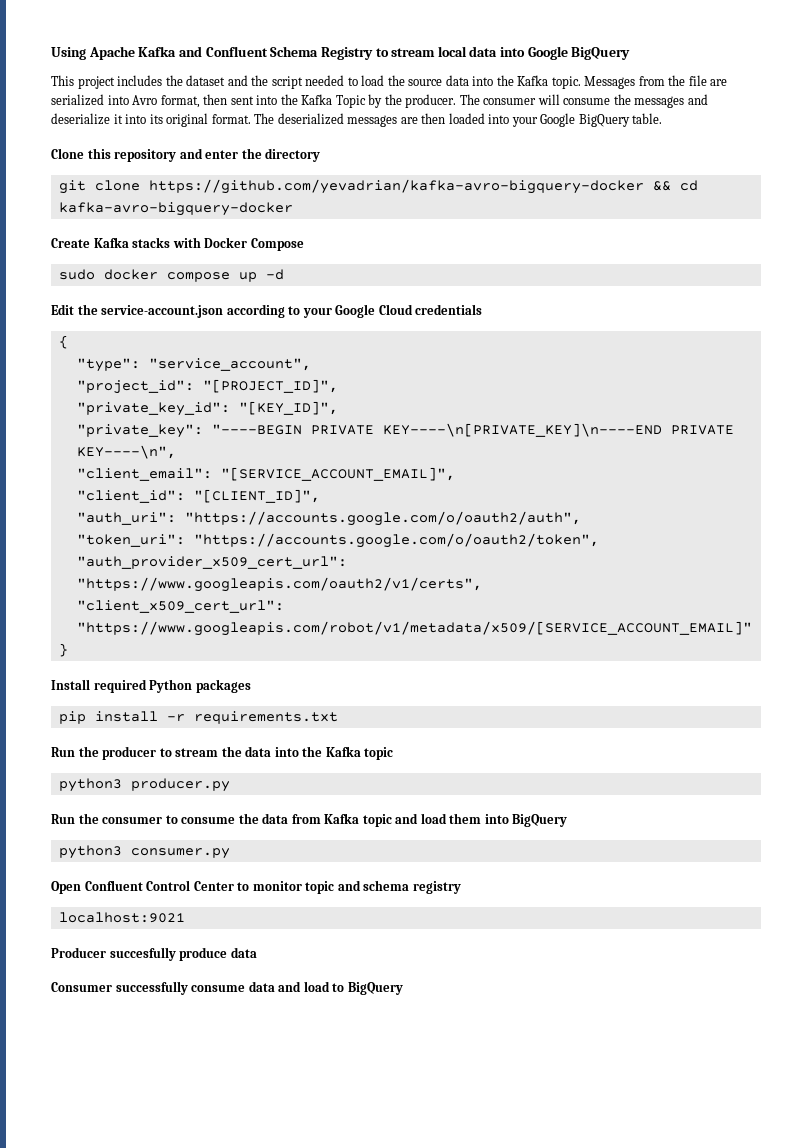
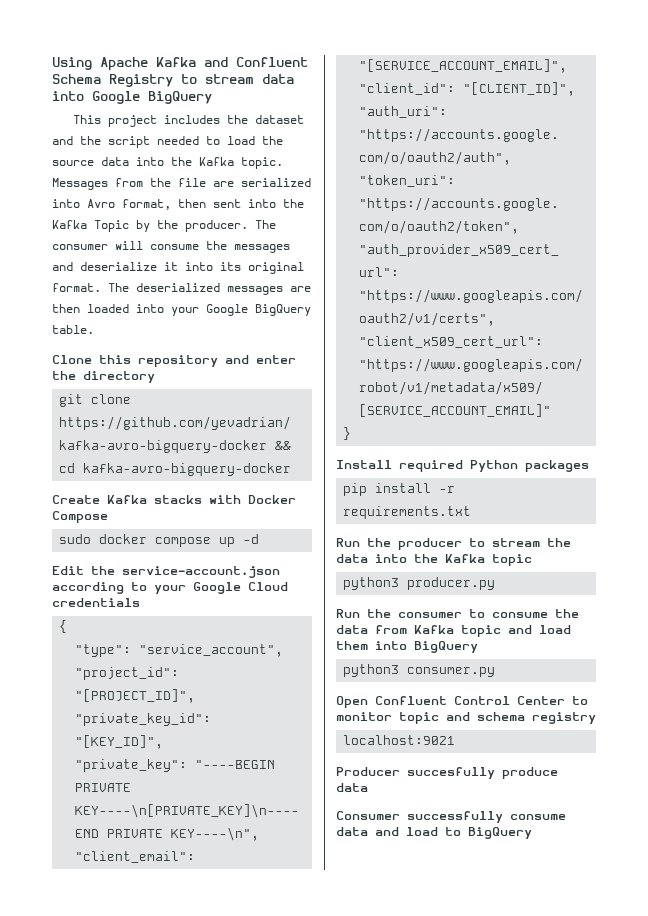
[437,46,467,57] local -> (254, 79) none

